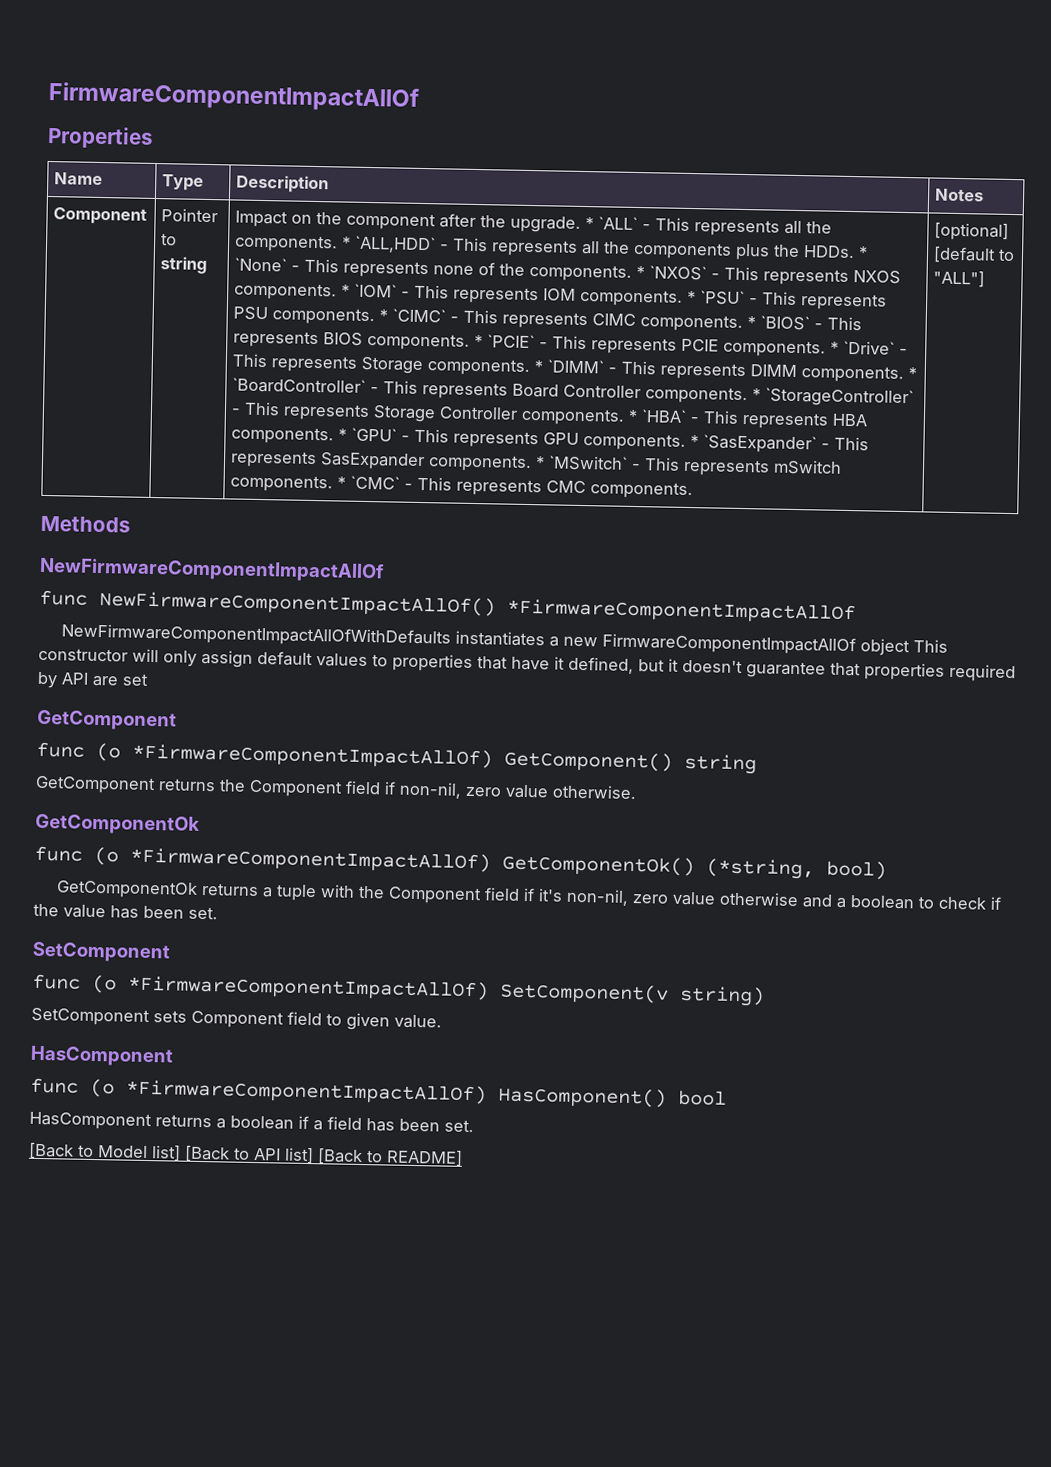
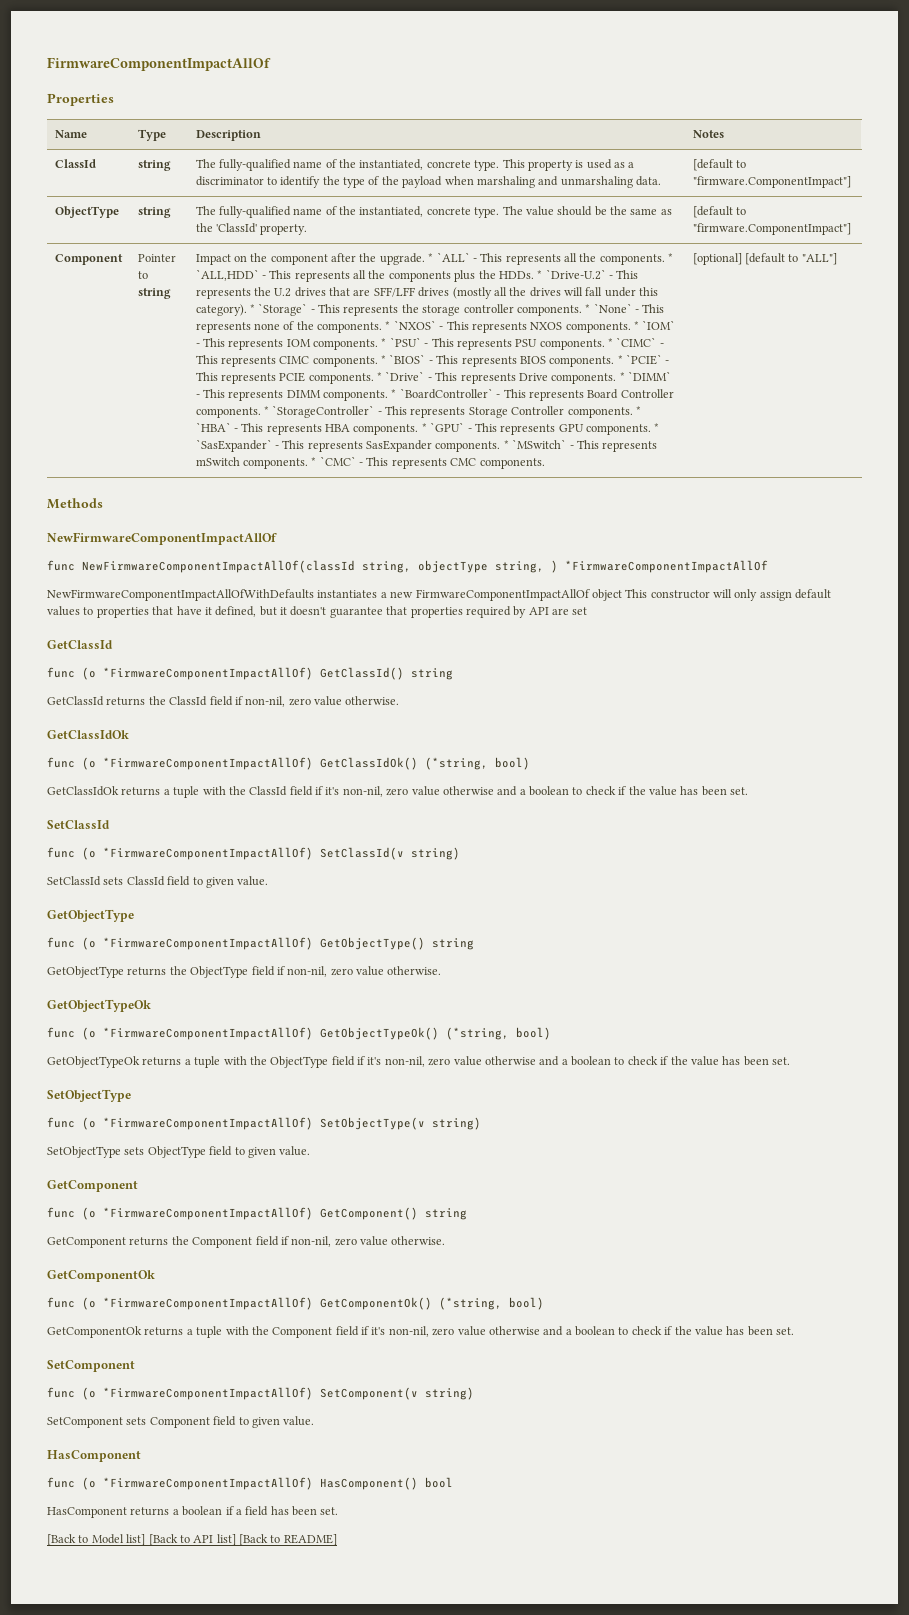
(985, 195) none -> [54,159,96,168] [137,160,171,171] [195,159,635,171] [195,176,662,188] [692,159,746,171] [692,176,851,188] [54,206,119,218] [137,207,171,218] [195,206,672,218] [195,223,308,235] [692,206,746,218] [692,223,851,235] // ClassId | string | The fully-qualified name of the instantiated, concrete type. This property is used as a discriminator to identify the type of the payload when marshaling and unmarshaling data. | [default to "firmware.ComponentImpact"] // ObjectType | string | The fully-qualified name of the instantiated, concrete type. The value should be the same as the 'ClassId' property. | [default to "firmware.ComponentImpact"]
(869, 252) none -> [545,269,639,280] [195,287,659,299] [195,303,591,316] `Drive-U.2` - This represents the U.2 drives that are SFF/LFF drives (mostly all the drives will fall under this category). * `Storage` - This represents the storage controller components. *
[361,356,424,375] Storage -> [518,373,548,381] Drive
[99,591,496,617] NewFirmwareComponentImpactAllOf() -> [82,560,558,573] NewFirmwareComponentImpactAllOf(classId string, objectType string, )
(149, 679) none -> [47,640,113,649] [47,667,453,680] [47,696,400,707] [47,730,129,739] [47,757,530,770] [47,786,748,798] [47,820,110,829] [47,847,460,860] [47,876,269,888] [47,909,134,922] [47,937,474,950] [47,966,442,978] [47,999,151,1012] [47,1027,551,1040] [47,1056,790,1068] [47,1089,131,1102] [47,1117,481,1130] [47,1146,311,1158] // GetClassId // func (o *FirmwareComponentImpactAllOf) GetClassId() string // GetClassId returns the ClassId field if non-nil, zero value otherwise. // GetClassIdOk // func (o *FirmwareComponentImpactAllOf) GetClassIdOk() (*string, bool) // GetClassIdOk returns a tuple with the ClassId field if it's non-nil, zero value otherwise and a boolean to check if the value has been set. // SetClassId // func (o *FirmwareComponentImpactAllOf) SetClassId(v string) // SetClassId sets ClassId field to given value. // GetObjectType // func (o *FirmwareComponentImpactAllOf) GetObjectType() string // GetObjectType returns the ObjectType field if non-nil, zero value otherwise. // GetObjectTypeOk // func (o *FirmwareComponentImpactAllOf) GetObjectTypeOk() (*string, bool) // GetObjectTypeOk returns a tuple with the ObjectType field if it's non-nil, zero value otherwise and a boolean to check if the value has been set. // SetObjectType // func (o *FirmwareComponentImpactAllOf) SetObjectType(v string) // SetObjectType sets ObjectType field to given value.

